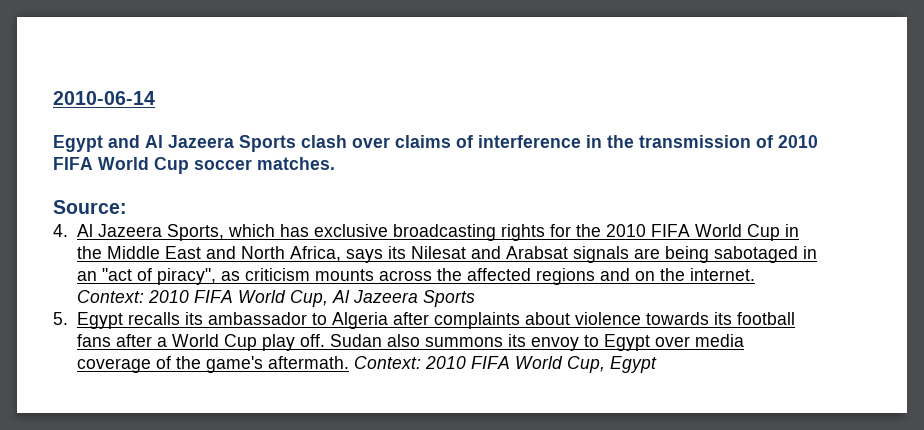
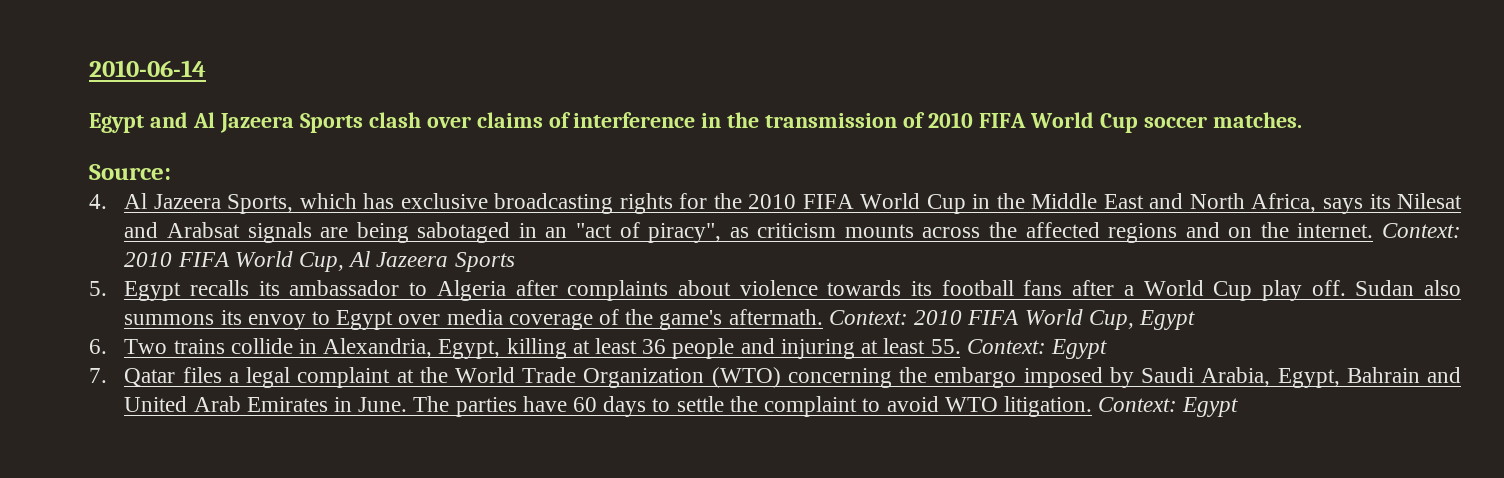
(658, 364) none -> [89,338,1107,359] [89,367,1461,388] [124,396,1239,417] // 6. Two trains collide in Alexandria, Egypt, killing at least 36 people and injuring at least 55. Context: Egypt // 7. Qatar files a legal complaint at the World Trade Organization (WTO) concerning the embargo imposed by Saudi Arabia, Egypt, Bahrain and United Arab Emirates in June. The parties have 60 days to settle the complaint to avoid WTO litigation. Context: Egypt

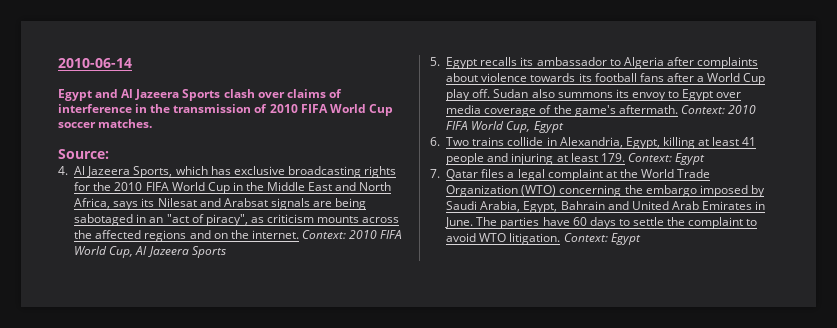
[642,339,667,354] 36 -> [742,137,757,146] 41
[930,339,961,354] 55. -> [600,153,625,162] 179.

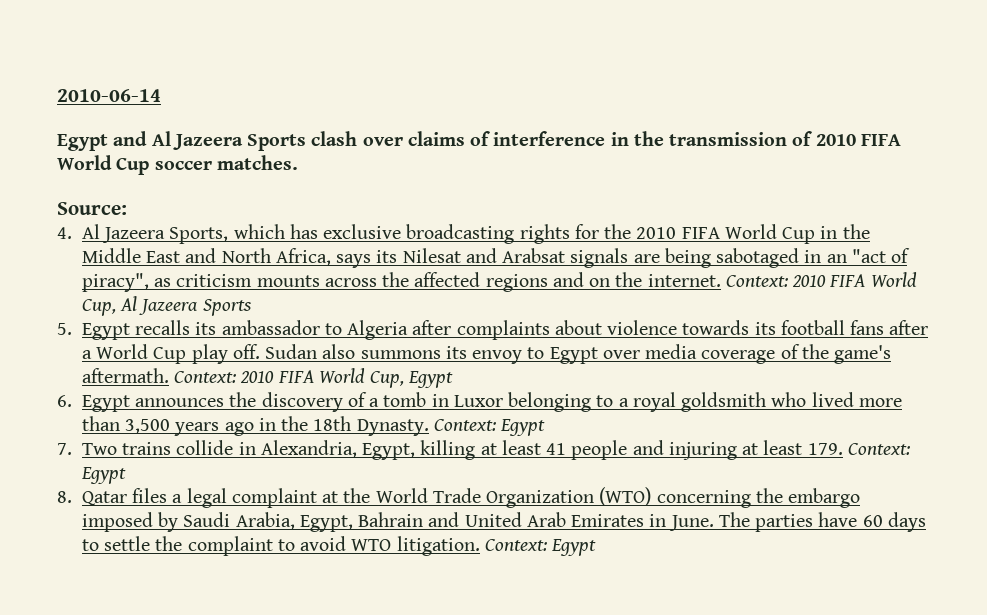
(440, 141) none -> [81,392,902,412] [81,416,546,436] [57,443,72,455] Egypt announces the discovery of a tomb in Luxor belonging to a royal goldsmith who lived more than 3,500 years ago in the 18th Dynasty. Context: Egypt // 7.
[430,169,440,178] 7. -> [57,491,72,503] 8.

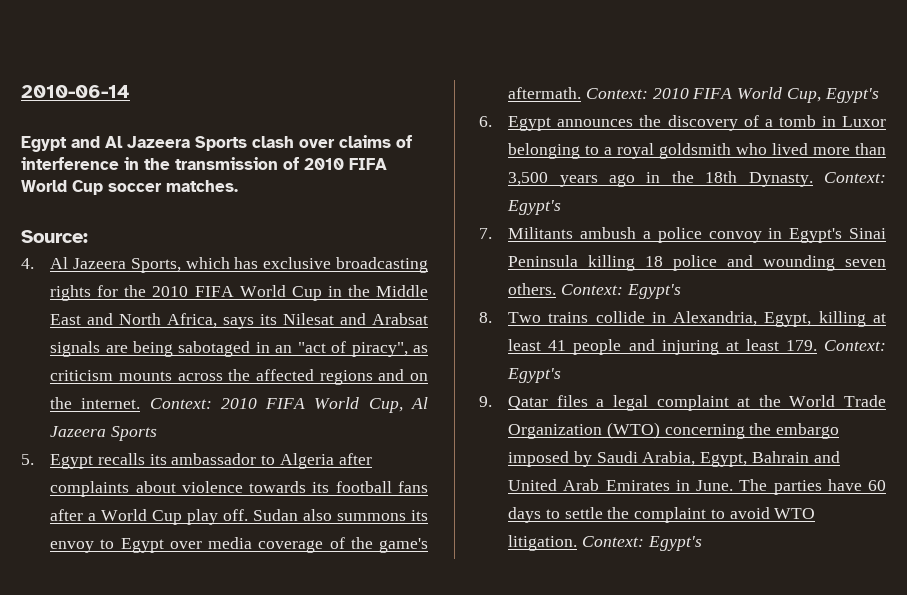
[408,371,454,388] Egypt -> [824,88,879,103] Egypt's
[500,419,546,436] [57,443,72,455] Egypt // 7. -> [507,200,562,215] [479,227,886,243] [508,255,886,271] [508,283,681,299] [479,312,492,323] Egypt's // 7. Militants ambush a police convoy in Egypt's Sinai Peninsula killing 18 police and wounding seven others. Context: Egypt's // 8.
[80,467,126,484] [57,491,72,503] Egypt // 8. -> [507,368,562,383] [479,396,492,407] Egypt's // 9.
[551,539,597,556] Egypt -> [647,536,702,551] Egypt's

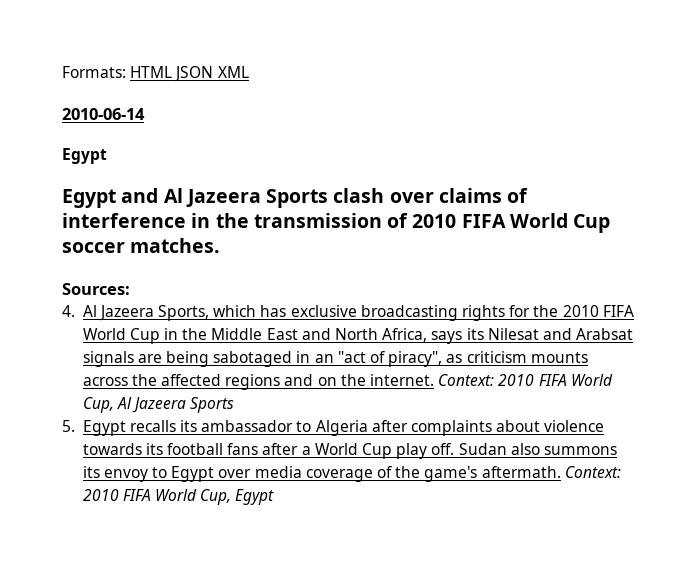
(21, 91) none -> [62,66,249,82] Formats: HTML JSON XML //
(67, 144) none -> [62,189,116,208] // Egypt
[21,230,88,243] Source: -> [62,283,130,295] Sources:
[824,88,879,103] [479,115,886,131] [508,143,886,159] [508,171,886,187] [507,200,562,215] [479,227,886,243] [508,255,886,271] [508,283,681,299] [479,311,886,327] [508,339,886,355] [507,368,562,383] [479,395,886,411] [508,422,840,439] [508,451,840,467] [508,479,886,495] [508,507,816,523] [508,535,702,551] Egypt's // 6. Egypt announces the discovery of a tomb in Luxor belonging to a royal goldsmith who lived more than 3,500 years ago in the 18th Dynasty. Context: Egypt's // 7. Militants ambush a police convoy in Egypt's Sinai Peninsula killing 18 police and wounding seven others. Context: Egypt's // 8. Two trains collide in Alexandria, Egypt, killing at least 41 people and injuring at least 179. Context: Egypt's // 9. Qatar files a legal complaint at the World Trade Organization (WTO) concerning the embargo imposed by Saudi Arabia, Egypt, Bahrain and United Arab Emirates in June. The parties have 60 days to settle the complaint to avoid WTO litigation. Context: Egypt's -> [235,489,275,505] Egypt

